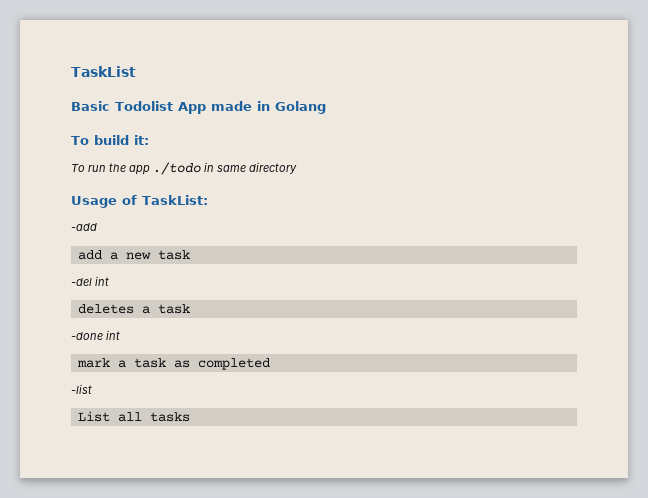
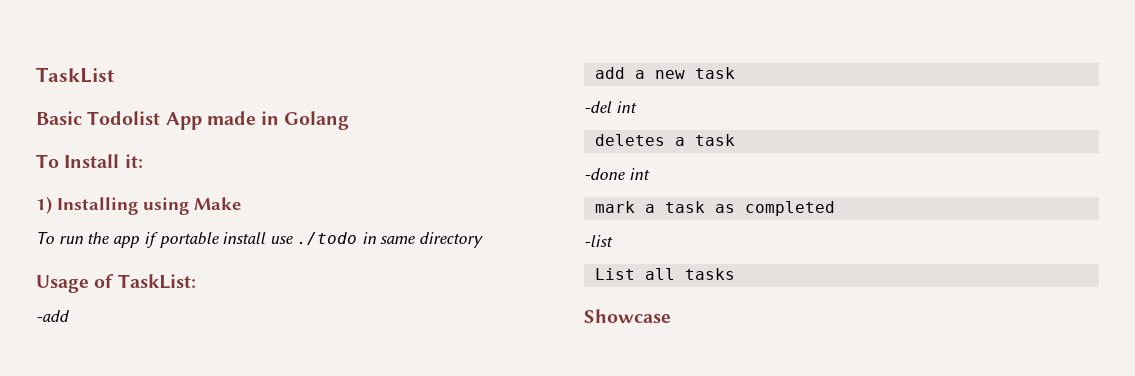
[93,135,129,145] build -> [64,154,120,168] Install
(149, 140) none -> [36,196,241,215] // 1) Installing using Make
(150, 170) none -> [143,232,294,248] if portable install use
(190, 417) none -> [584,309,671,323] // Showcase

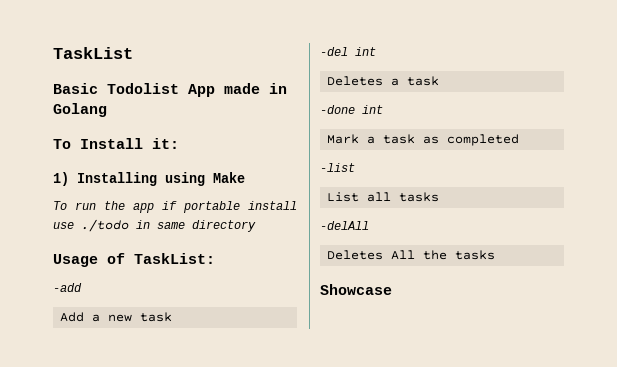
[594,67,625,79] add -> [60,312,85,322] Add
[594,134,665,146] deletes -> [327,76,384,86] Deletes
[594,201,635,213] mark -> [327,134,360,144] Mark
(735, 274) none -> [320,221,369,230] [327,250,496,260] // -delAll // Deletes All the tasks

